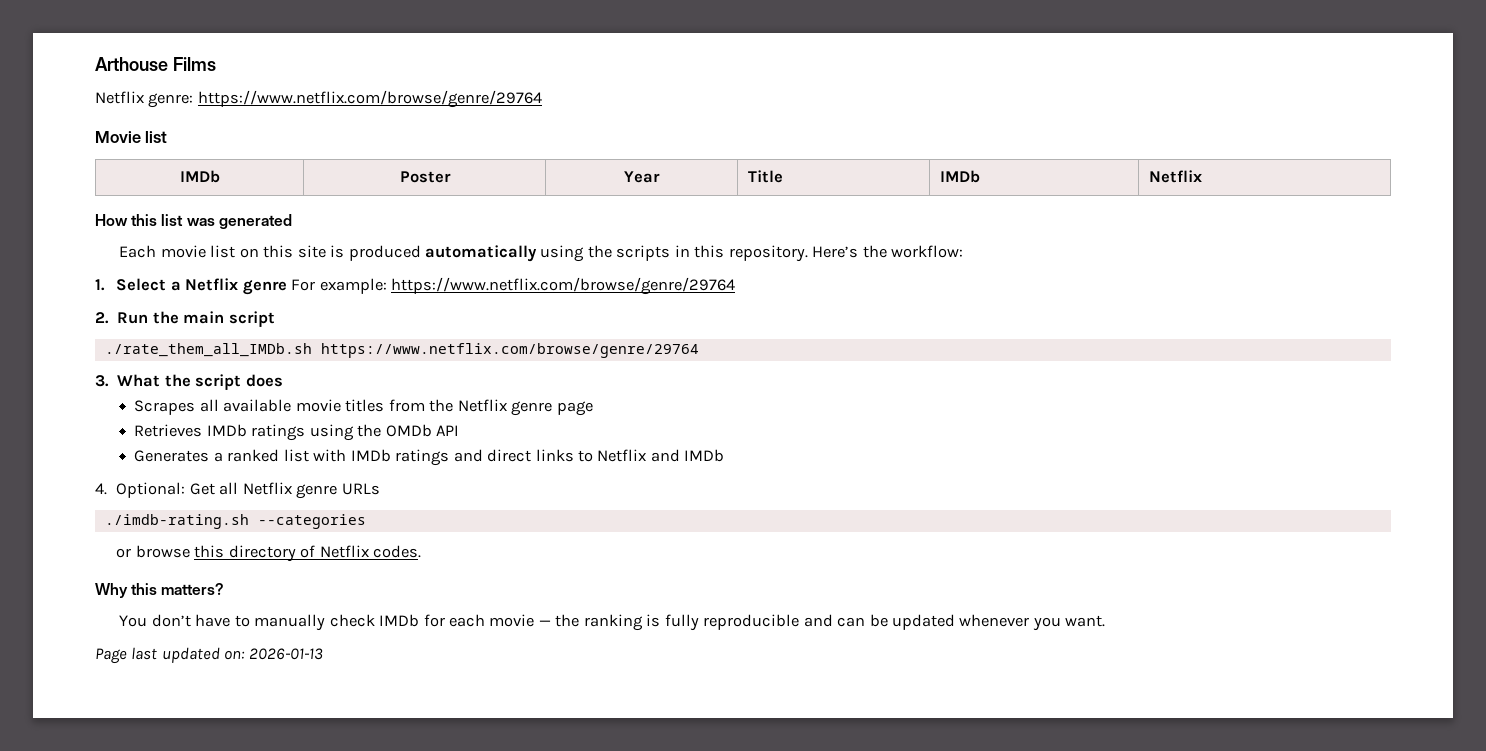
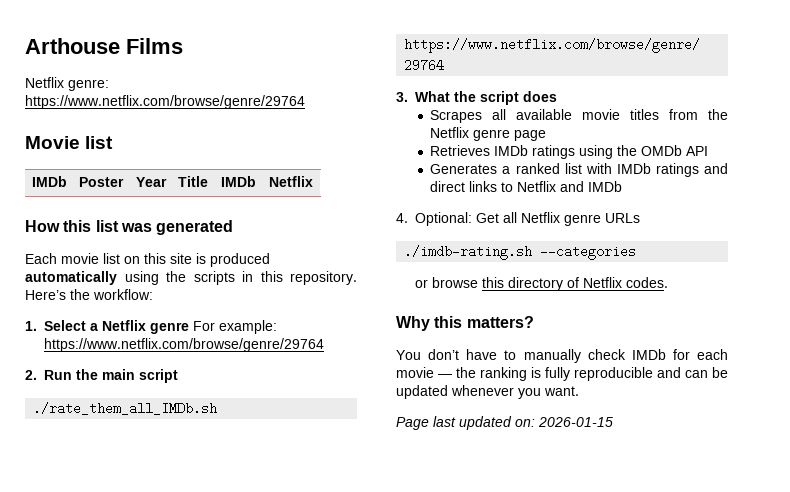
[248,648,323,660] 2026-01-13 -> [538,417,613,427] 2026-01-15

